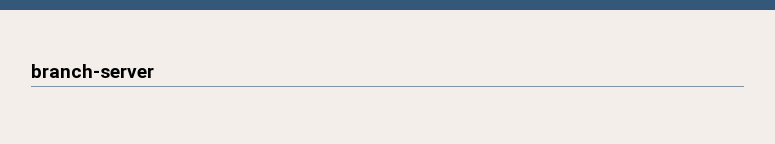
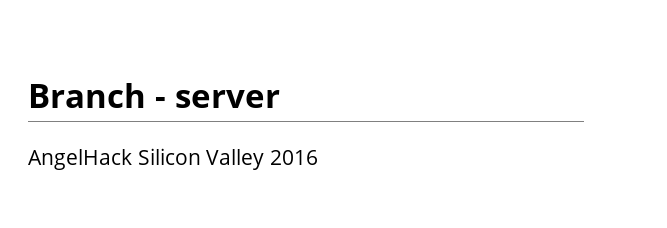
[31,64,154,78] branch-server -> [28,83,280,108] [28,148,319,170] Branch - server // AngelHack Silicon Valley 2016

